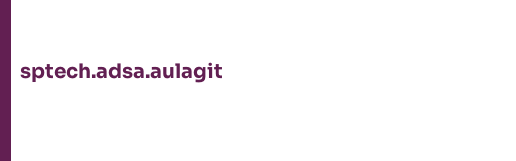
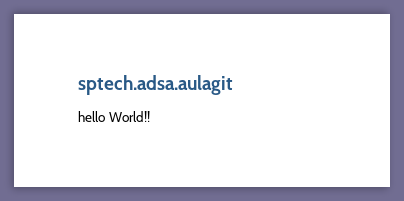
(223, 72) none -> [78,111,150,122] // hello World!!

